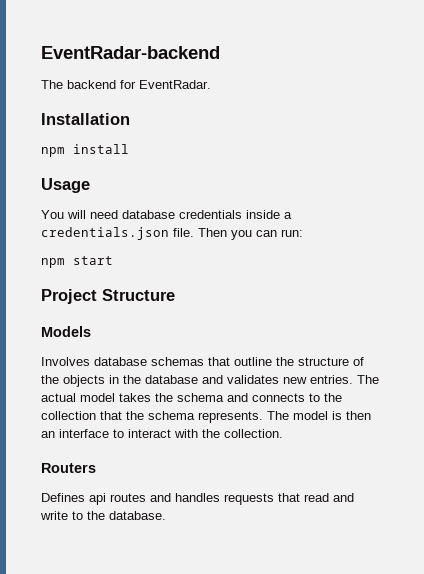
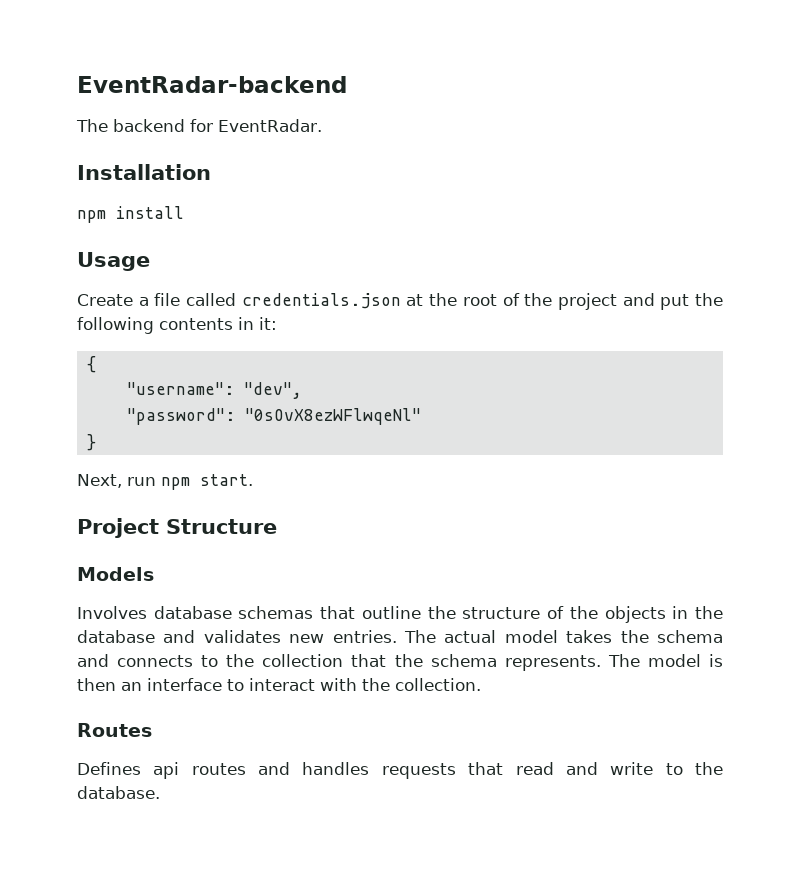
[41,210,292,219] [41,227,303,240] [41,256,113,268] You will need database credentials inside a credentials.json file. Then you can run: // npm start -> [77,293,724,310] [77,317,277,334] [86,356,96,373] [126,382,302,399] [126,408,421,425] [86,434,96,451] [77,474,253,490] Create a file called credentials.json at the root of the project and put the following contents in it: // { // "username": "dev", // "password": "0sOvX8ezWFlwqeNl" // } // Next, run npm start.
[41,463,96,473] Routers -> [77,723,152,737] Routes

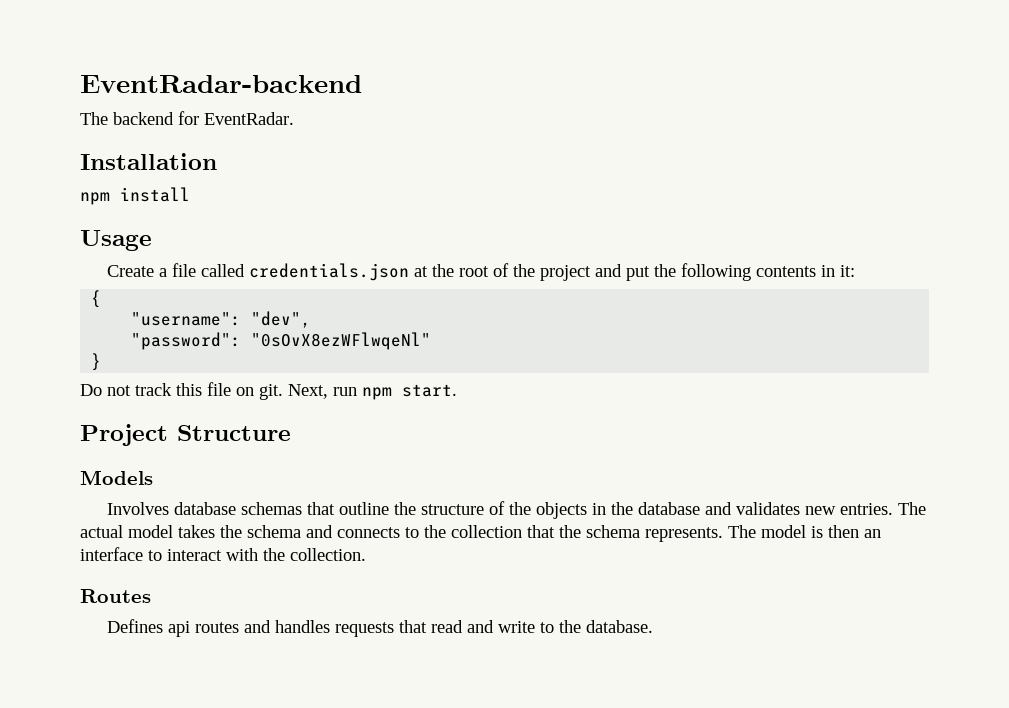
(96, 442) none -> [80,382,283,400] Do not track this file on git.

